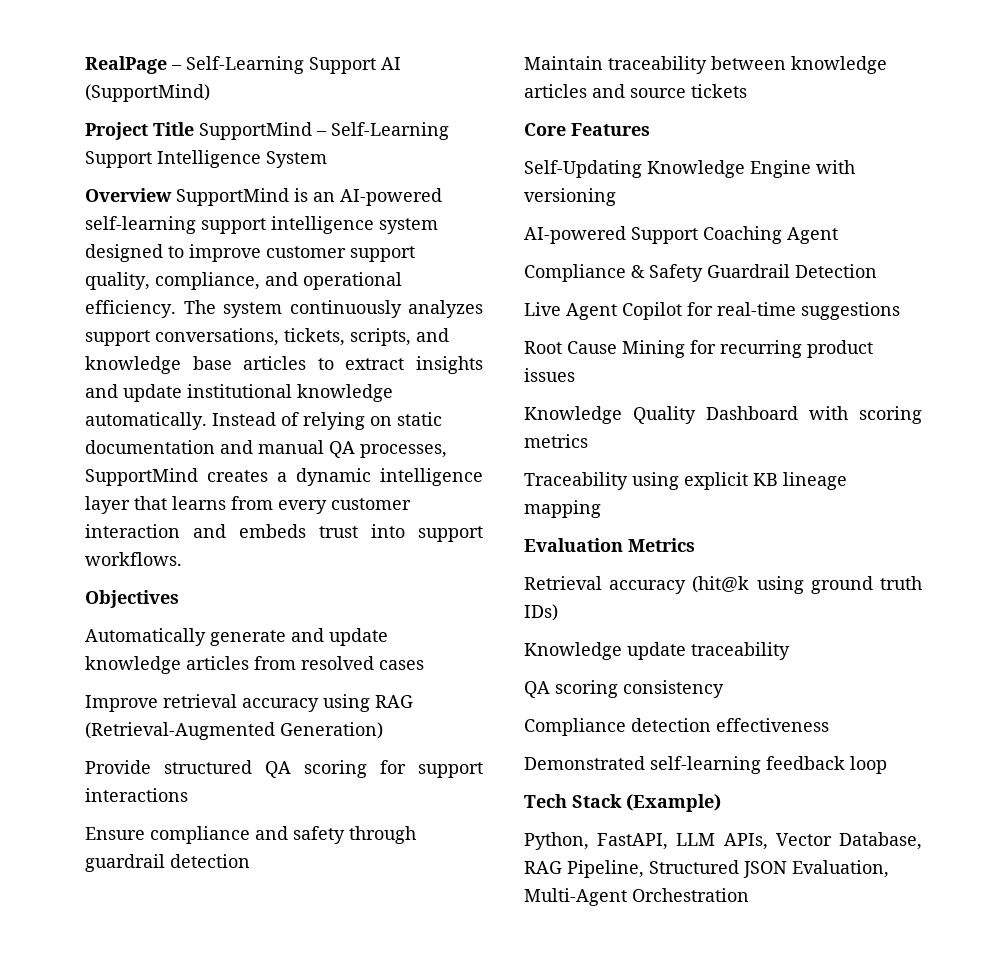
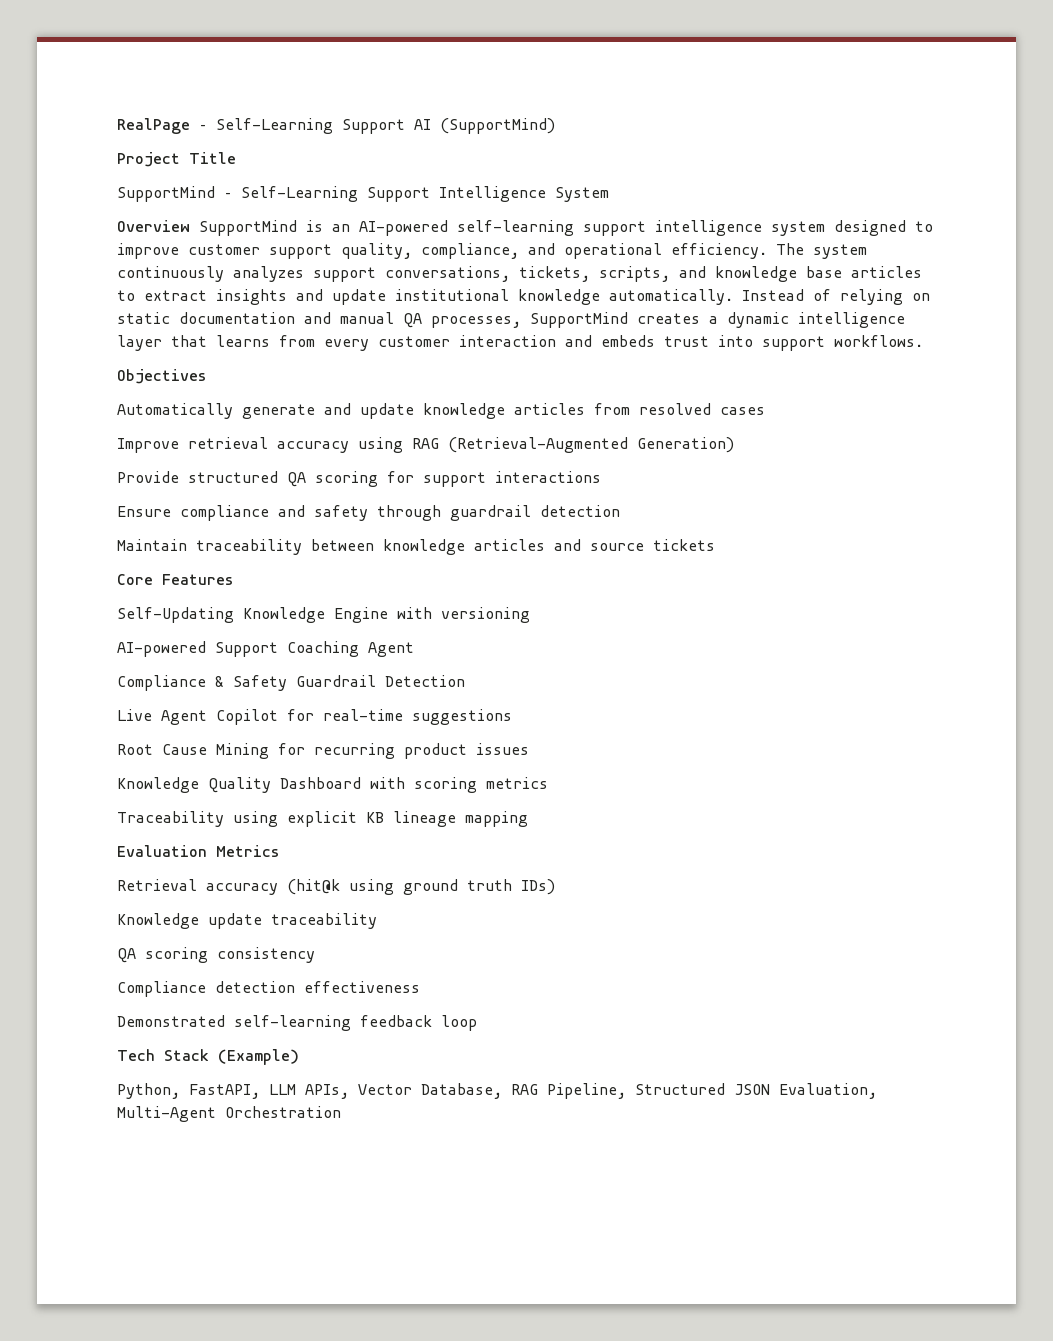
(194, 129) none -> (236, 158) //

